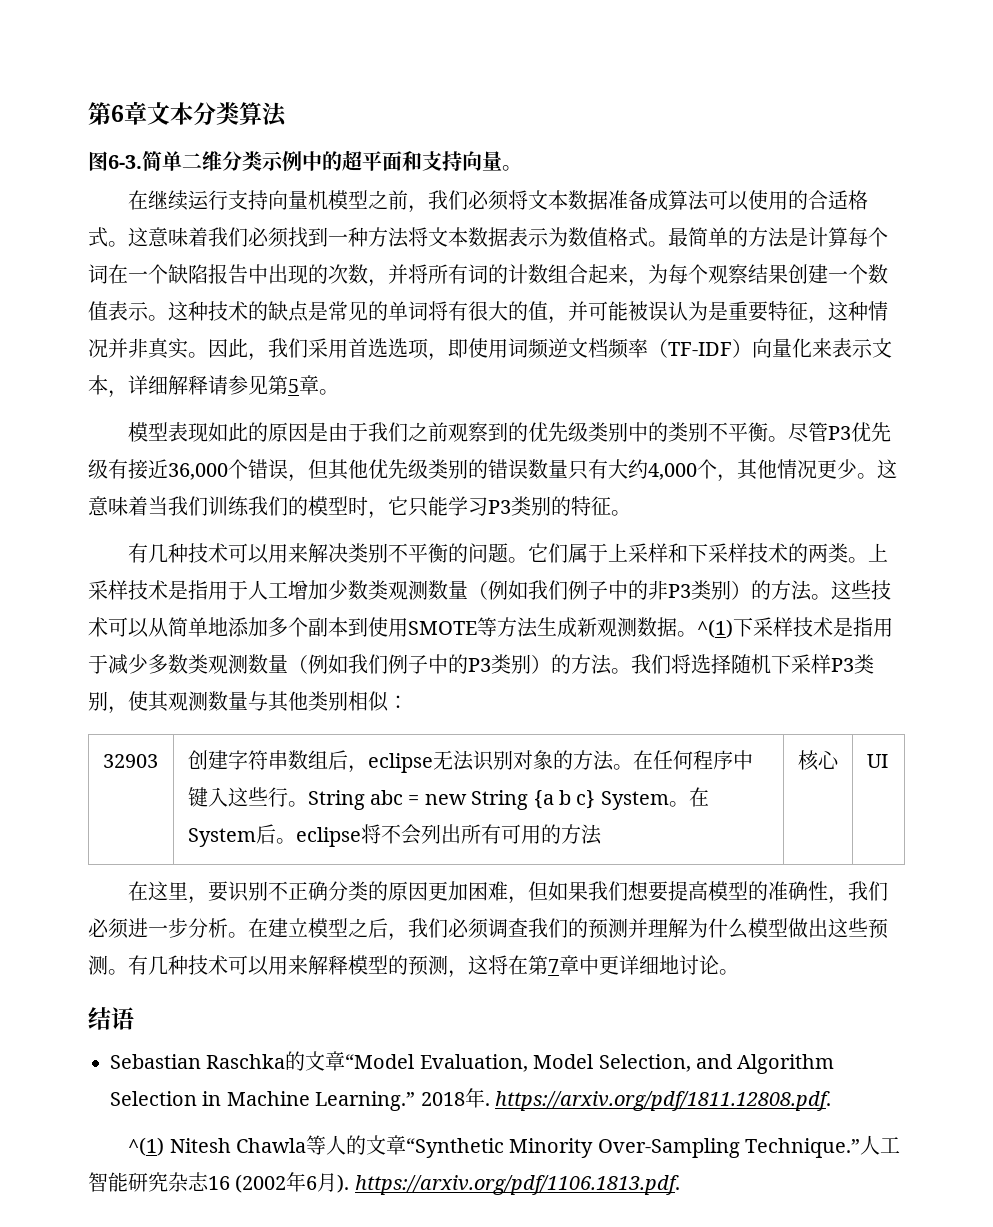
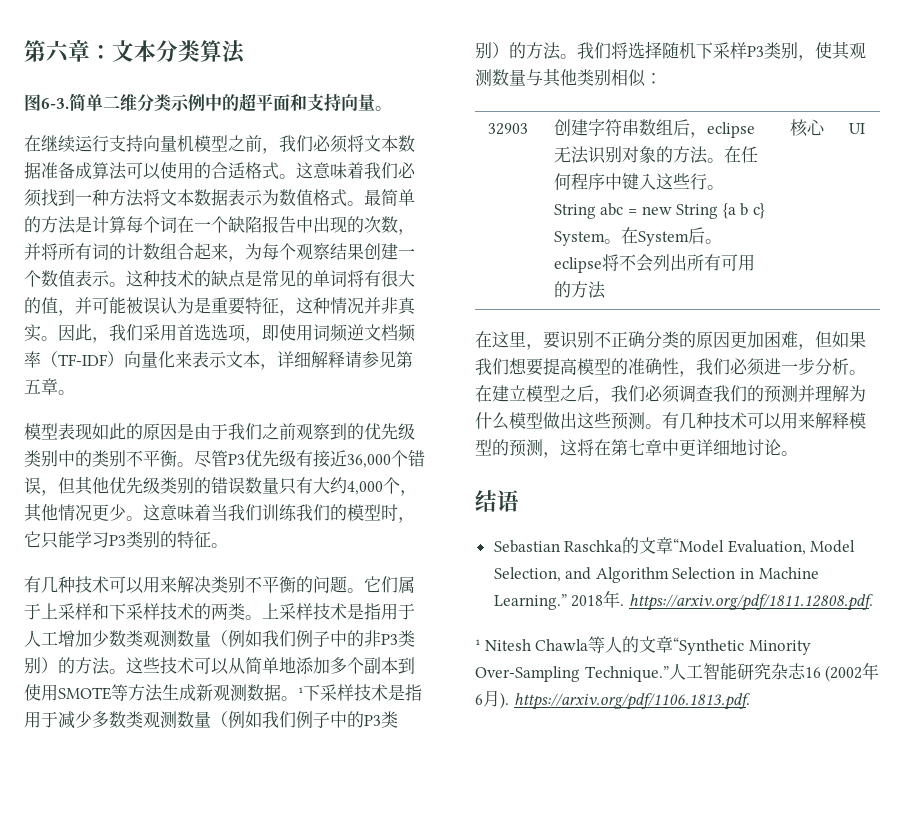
[88,101,147,125] 第6章 -> [24,40,112,63] 第六章：
[288,379,299,393] 5 -> [24,379,41,394] 五
[697,619,733,638] ^(1) -> [298,687,303,699] ¹
[548,959,559,973] 7 -> [628,439,645,455] 七
[128,1137,165,1156] ^(1) -> [475,639,480,651] ¹

